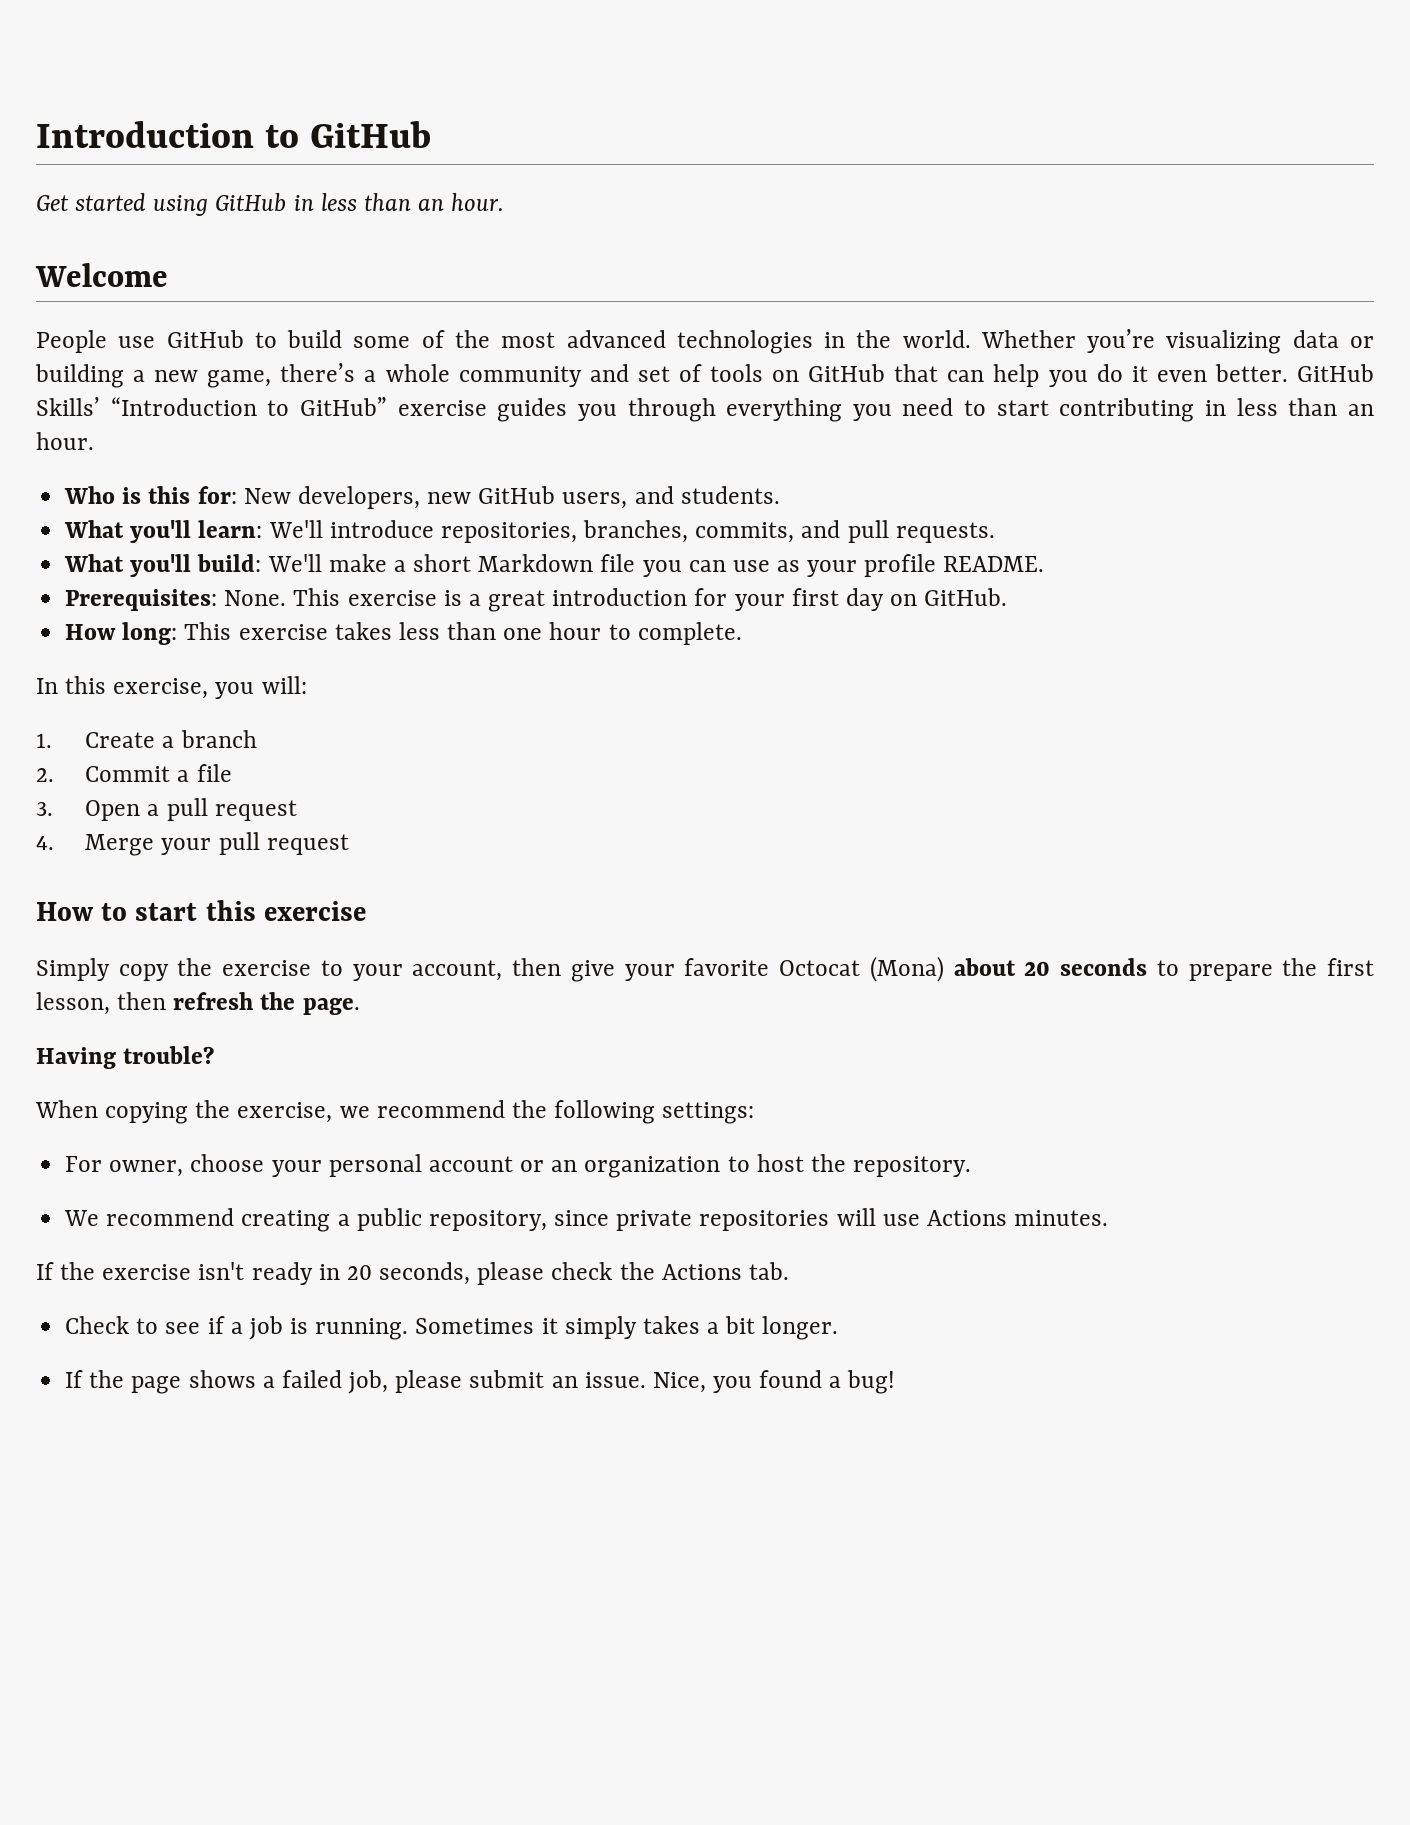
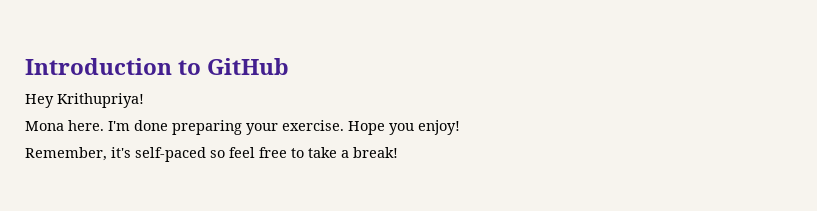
[36,193,505,216] [35,263,168,287] [36,329,1375,354] [35,363,1374,388] [36,397,1375,422] [36,432,94,450] [64,486,780,509] [64,520,995,543] [64,554,1045,577] [65,588,1008,612] [65,622,742,645] [36,676,307,699] [36,730,257,748] [36,764,232,782] [36,798,297,821] [36,832,349,856] [36,900,366,921] [36,956,1374,982] [36,992,360,1015] [36,1046,215,1069] [35,1100,755,1124] [65,1154,972,1178] [64,1208,1109,1232] [36,1262,789,1285] [65,1316,839,1340] [65,1370,896,1394] Get started using GitHub in less than an hour. // Welcome // People use GitHub to build some of the most advanced technologies in the world. Whether you’re visualizing data or building a new game, there’s a whole community and set of tools on GitHub that can help you do it even better. GitHub Skills’ “Introduction to GitHub” exercise guides you through everything you need to start contributing in less than an hour. // Who is this for: New developers, new GitHub users, and students. // What you'll learn: We'll introduce repositories, branches, commits, and pull requests. // What you'll build: We'll make a short Markdown file you can use as your profile README. // Prerequisites: None. This exercise is a great introduction for your first day on GitHub. // How long: This exercise takes less than one hour to complete. // In this exercise, you will: // 1. Create a branch // 2. Commit a file // 3. Open a pull request // 4. Merge your pull request // How to start this exercise // Simply copy the exercise to your account, then give your favorite Octocat (Mona) about 20 seconds to prepare the first lesson, then refresh the page. // Having trouble? // When copying the exercise, we recommend the following settings: // For owner, choose your personal account or an organization to host the repository. // We recommend creating a public repository, since private repositories will use Actions minutes. // If the exercise isn't ready in 20 seconds, please check the Actions tab. // Check to see if a job is running. Sometimes it simply takes a bit longer. // If the page shows a failed job, please submit an issue. Nice, you found a bug! -> [25,93,144,108] [25,120,460,135] [25,147,398,162] Hey Krithupriya! // Mona here. I'm done preparing your exercise. Hope you enjoy! // Remember, it's self-paced so feel free to take a break!

